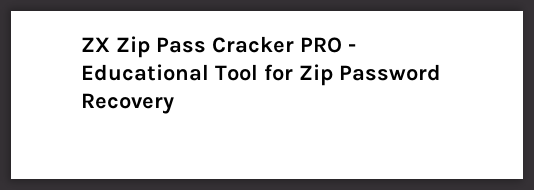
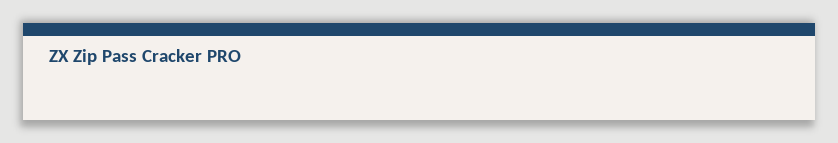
[348,44,356,52] [81,64,441,86] [81,93,174,114] - Educational Tool for Zip Password Recovery -> (241, 56) none

